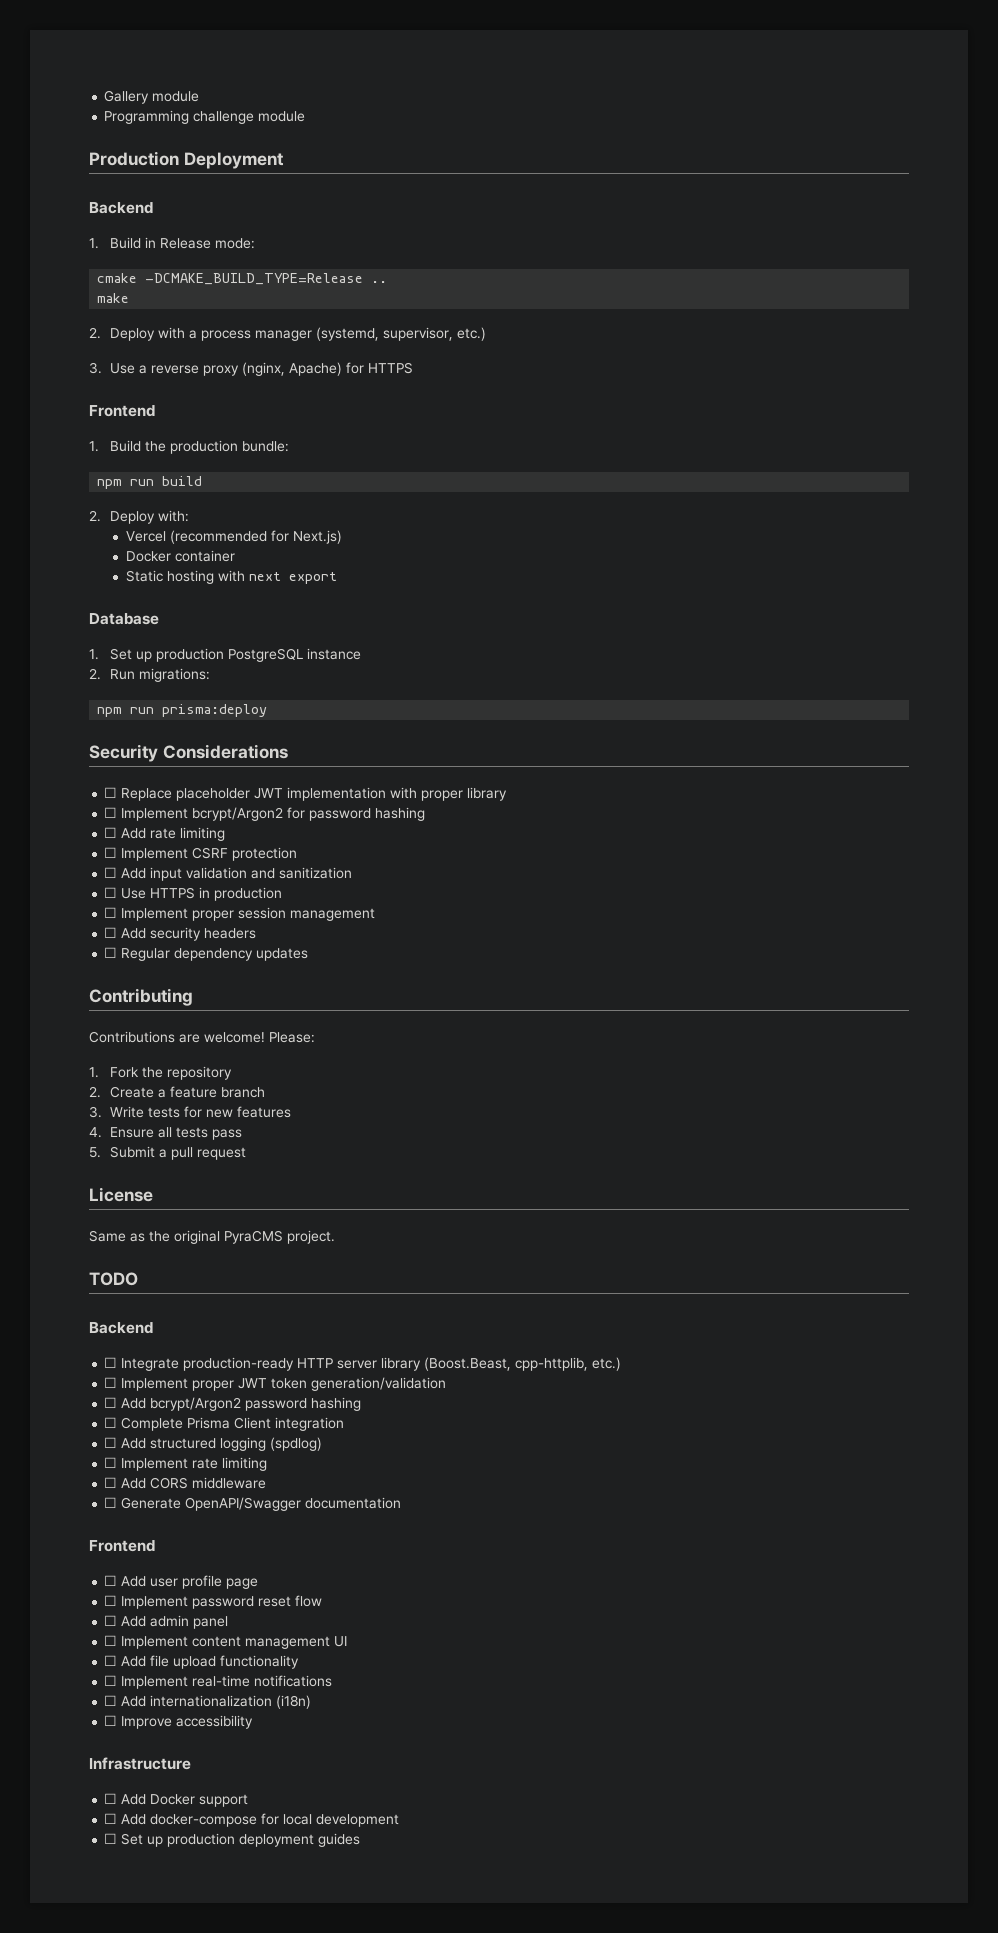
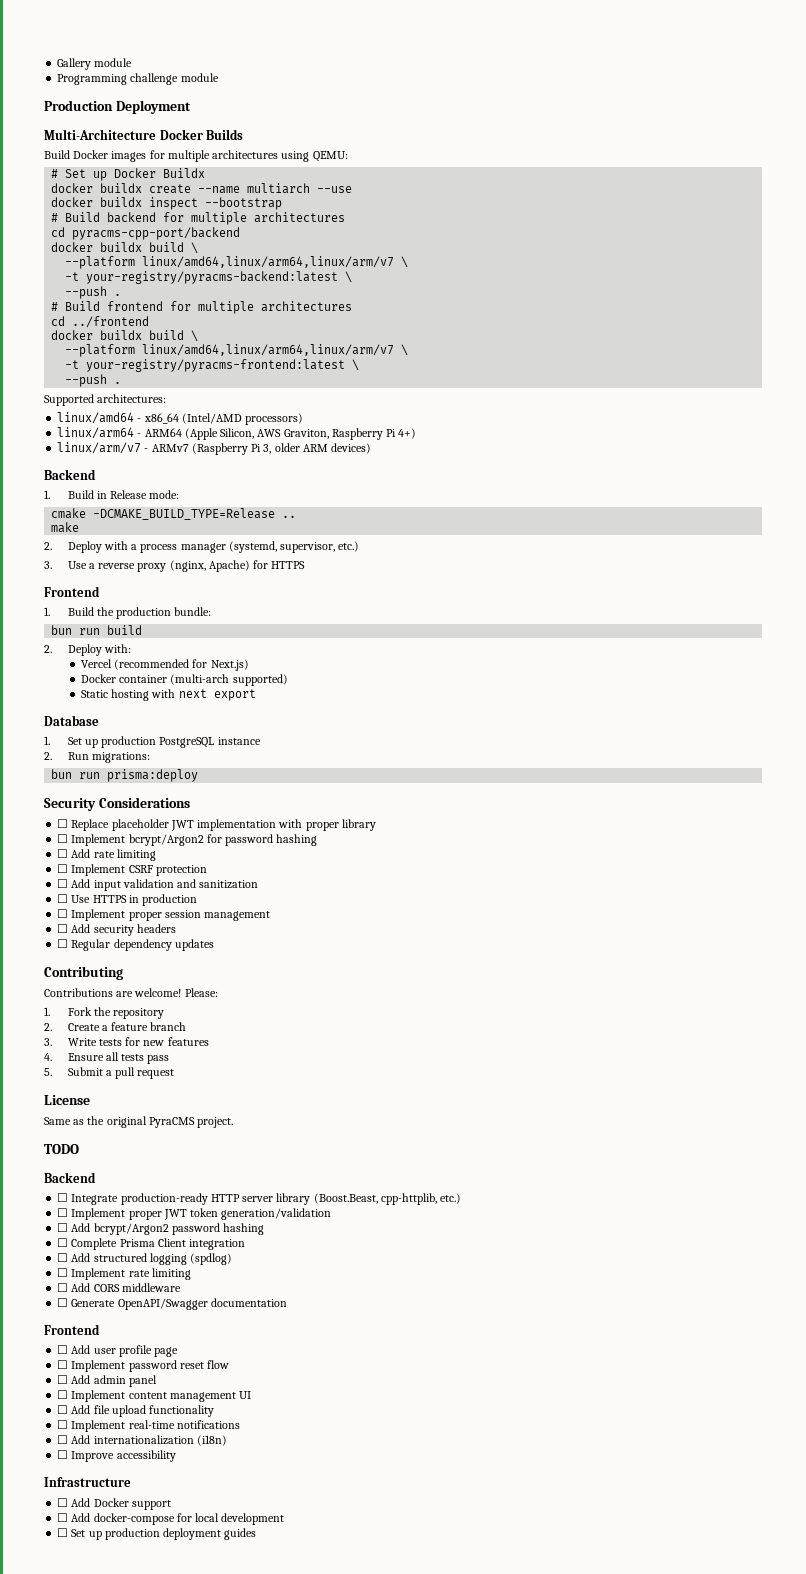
(284, 160) none -> [44,129,244,140] [44,150,348,162] [51,168,206,181] [51,183,353,194] [51,197,283,210] [51,212,346,225] [51,227,241,240] [51,242,199,254] [65,256,409,269] [65,271,353,284] [65,286,122,299] [51,301,353,314] [51,316,150,328] [51,330,199,342] [65,344,409,357] [65,359,360,372] [65,374,122,387] [44,394,167,406] [57,412,304,425] [57,427,417,440] [57,442,372,455] // Multi-Architecture Docker Builds // Build Docker images for multiple architectures using QEMU: // # Set up Docker Buildx // docker buildx create --name multiarch --use // docker buildx inspect --bootstrap // # Build backend for multiple architectures // cd pyracms-cpp-port/backend // docker buildx build \ // --platform linux/amd64,linux/arm64,linux/arm/v7 \ // -t your-registry/pyracms-backend:latest \ // --push . // # Build frontend for multiple architectures // cd ../frontend // docker buildx build \ // --platform linux/amd64,linux/arm64,linux/arm/v7 \ // -t your-registry/pyracms-frontend:latest \ // --push . // Supported architectures: // linux/amd64 - x86_64 (Intel/AMD processors) // linux/arm64 - ARM64 (Apple Silicon, AWS Graviton, Raspberry Pi 4+) // linux/arm/v7 - ARMv7 (Raspberry Pi 3, older ARM devices)
[97,479,123,489] npm -> [51,625,73,635] bun
(235, 556) none -> [170,674,288,686] (multi-arch supported)
[97,707,123,717] npm -> [51,769,73,779] bun

